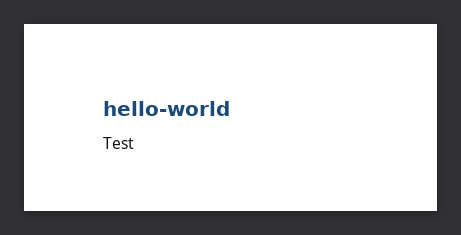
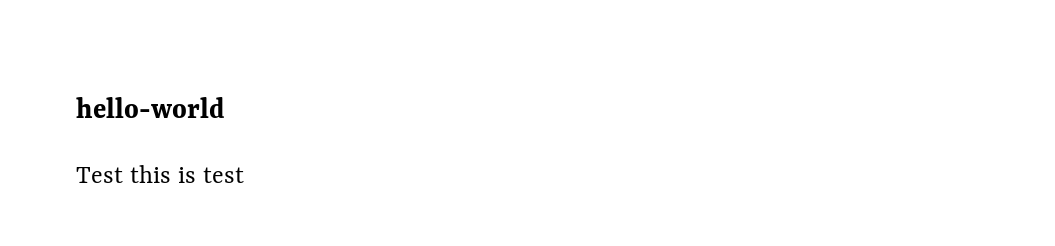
(134, 143) none -> [130,165,245,183] this is test

